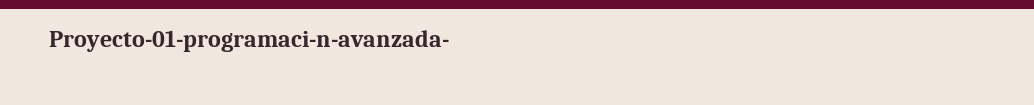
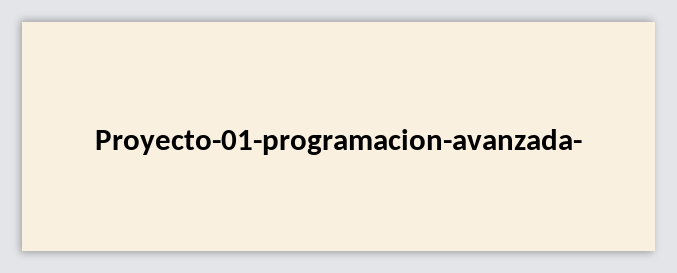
[49,30,449,52] Proyecto-01-programaci-n-avanzada- -> [95,129,582,155] Proyecto-01-programacion-avanzada-

